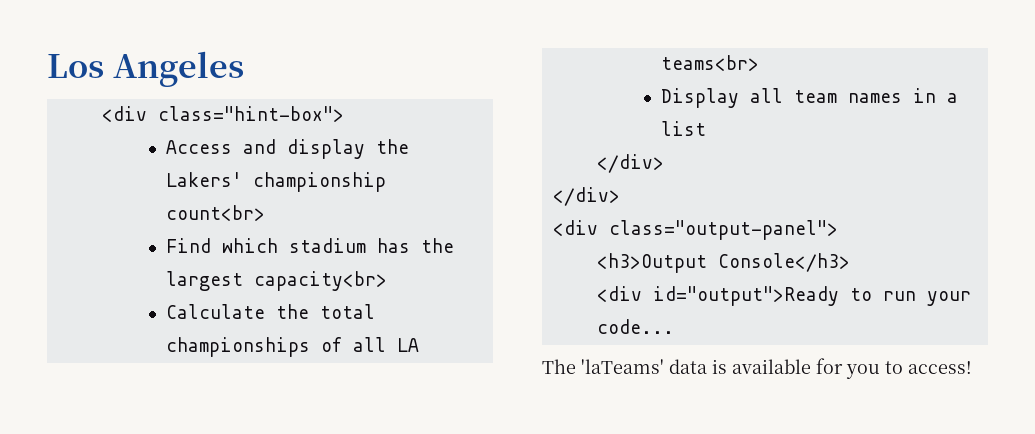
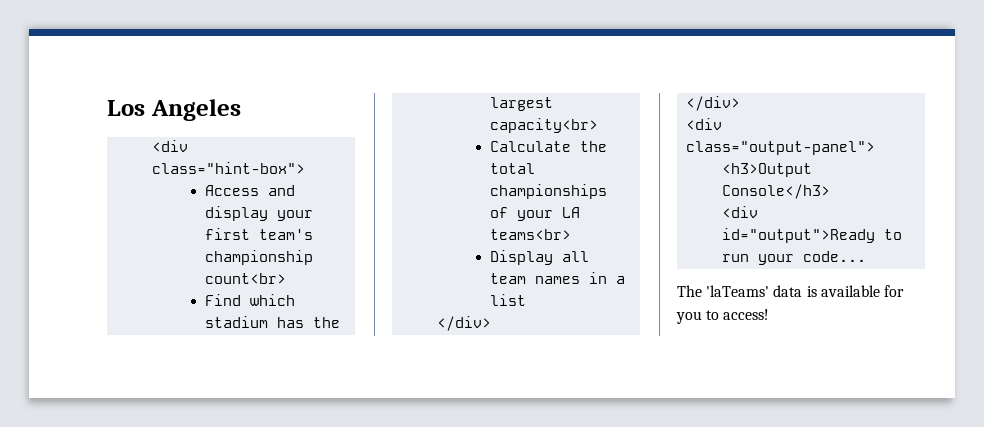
[375,139,409,154] [165,172,242,187] the Lakers' -> [277,210,314,221] [205,228,314,240] your first team's
[352,337,386,352] all -> [517,210,554,221] your

